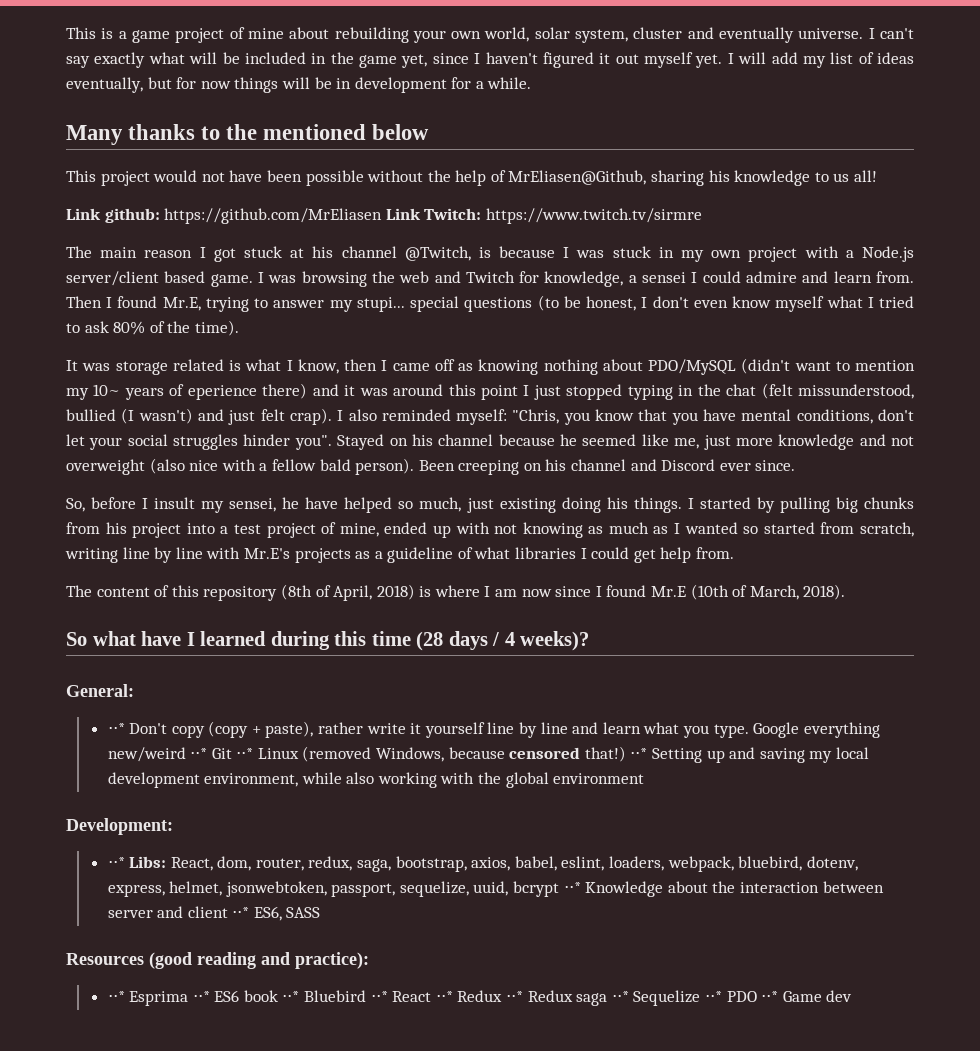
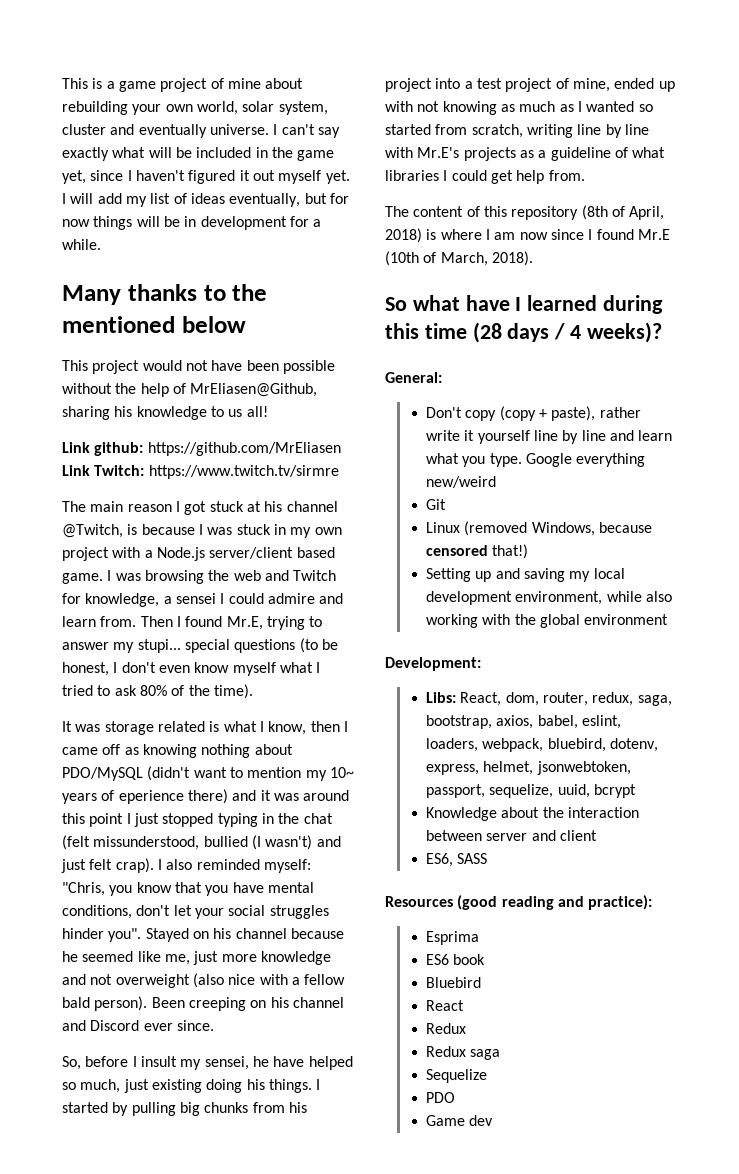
[107,723,125,734] ⋅⋅* -> (442, 377) none
[190,748,208,759] ⋅⋅* -> (496, 482) //
[236,748,254,759] ⋅⋅* -> (446, 504) //
[630,748,648,759] ⋅⋅* -> (529, 551) //
[107,857,125,868] ⋅⋅* -> (481, 664) none
[563,882,581,893] ⋅⋅* -> (636, 791) //
[232,907,250,918] ⋅⋅* -> (597, 835) //
[107,991,125,1002] ⋅⋅* -> (653, 902) none
[192,991,210,1002] ⋅⋅* -> (479, 938) //
[282,991,300,1002] ⋅⋅* -> (486, 959) //
[370,991,388,1002] ⋅⋅* -> (481, 982) //
[435,990,523,1002] ⋅⋅* Redux ⋅⋅* -> [425,1023,466,1034] // Redux //
[611,991,629,1002] ⋅⋅* -> (501, 1054) //
[704,991,722,1002] ⋅⋅* -> (487, 1076) //
[761,991,779,1002] ⋅⋅* -> (455, 1097) //

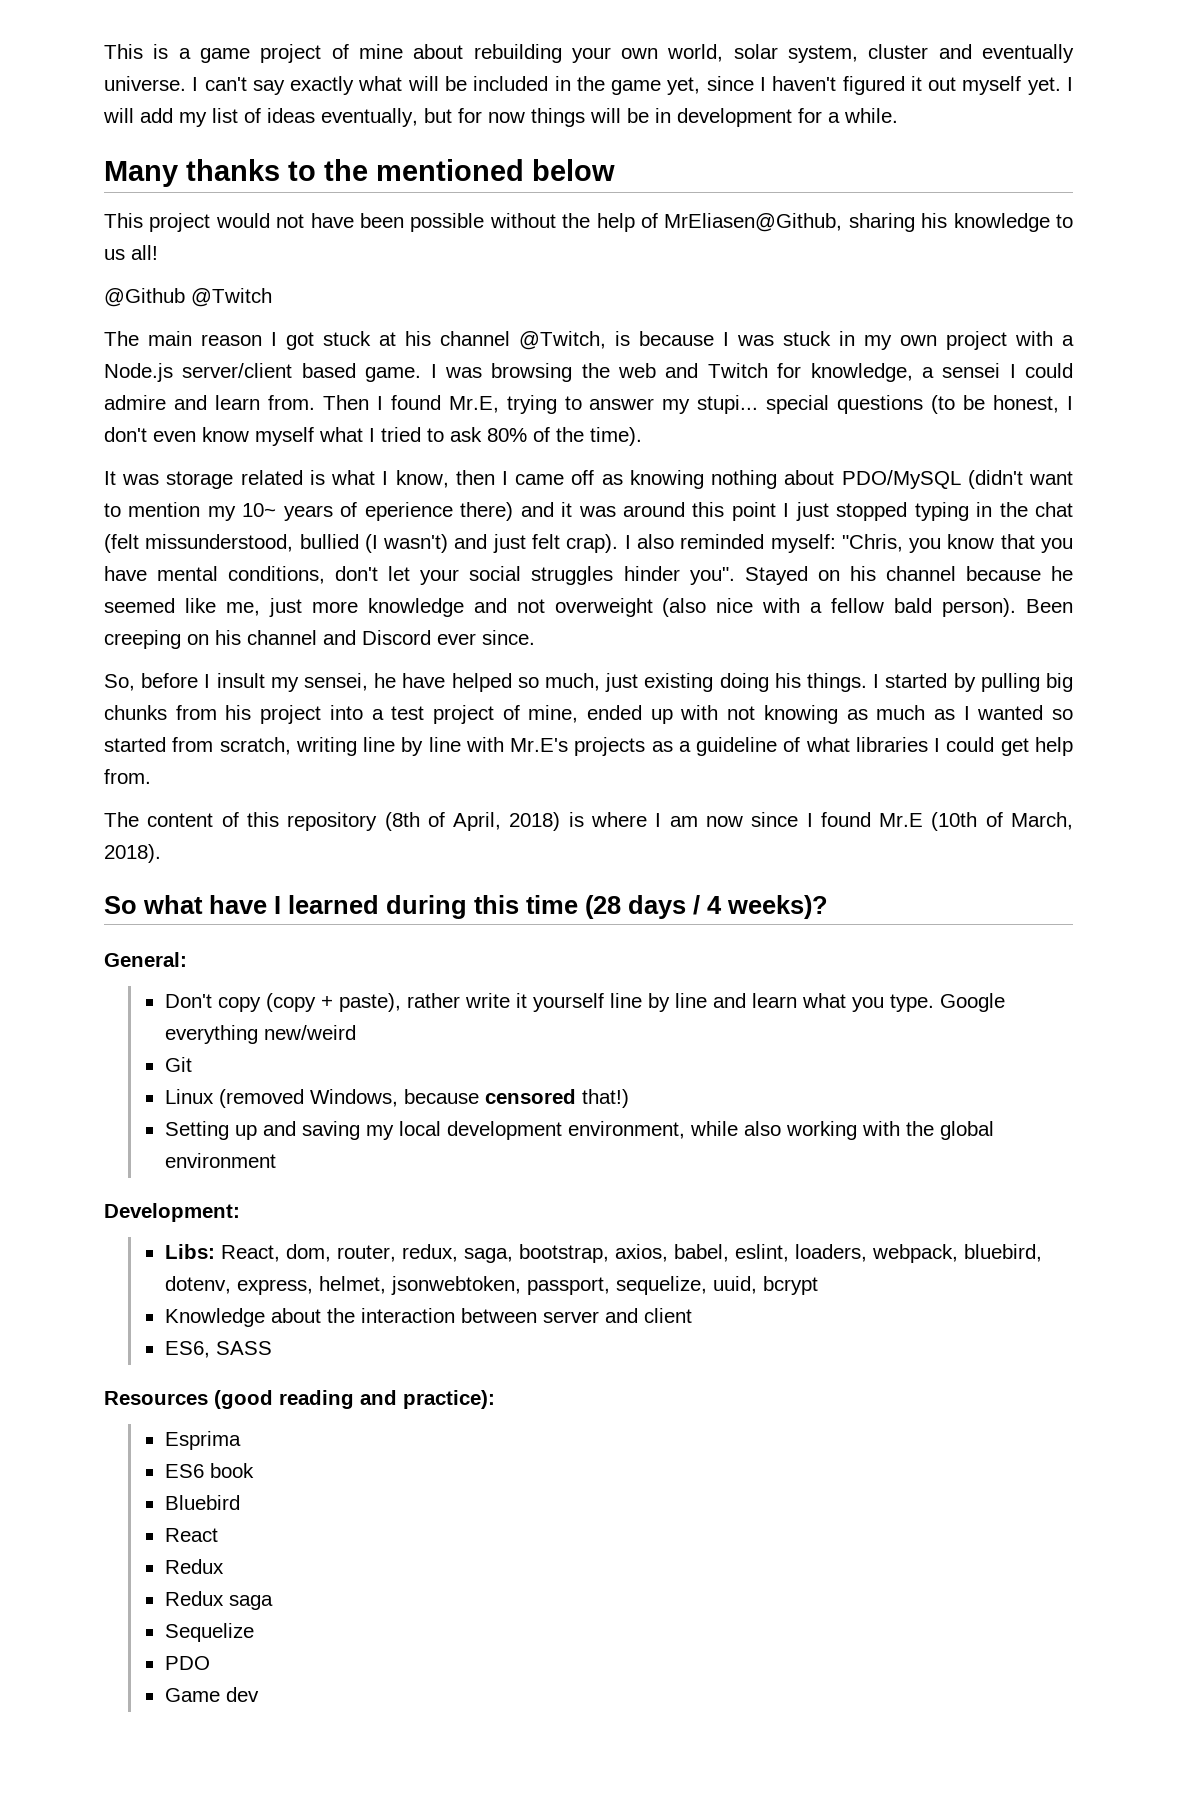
[62,442,341,456] [62,465,339,479] Link github: https://github.com/MrEliasen Link Twitch: https://www.twitch.tv/sirmre -> [104,288,272,307] @Github @Twitch

